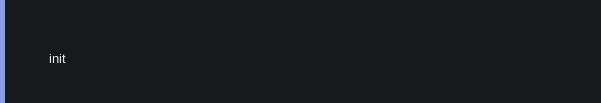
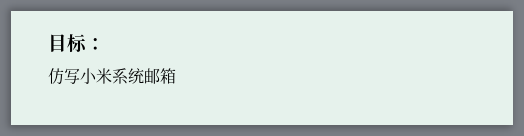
[49,54,66,63] init -> [48,34,105,53] [48,68,176,85] 目标： // 仿写小米系统邮箱

